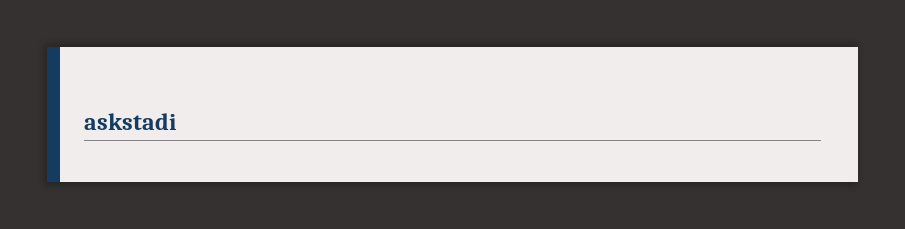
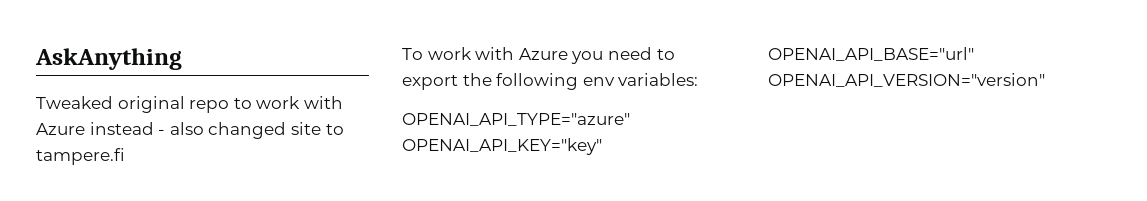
[84,113,177,130] askstadi -> [35,48,182,70] [36,96,343,113] [36,122,344,139] [36,148,125,165] [402,47,675,64] [402,73,699,90] [402,113,630,126] [402,138,602,155] [768,47,974,61] [768,73,1045,87] AskAnything // Tweaked original repo to work with Azure instead - also changed site to tampere.fi // To work with Azure you need to export the following env variables: // OPENAI_API_TYPE="azure" OPENAI_API_KEY="key" OPENAI_API_BASE="url" OPENAI_API_VERSION="version"

